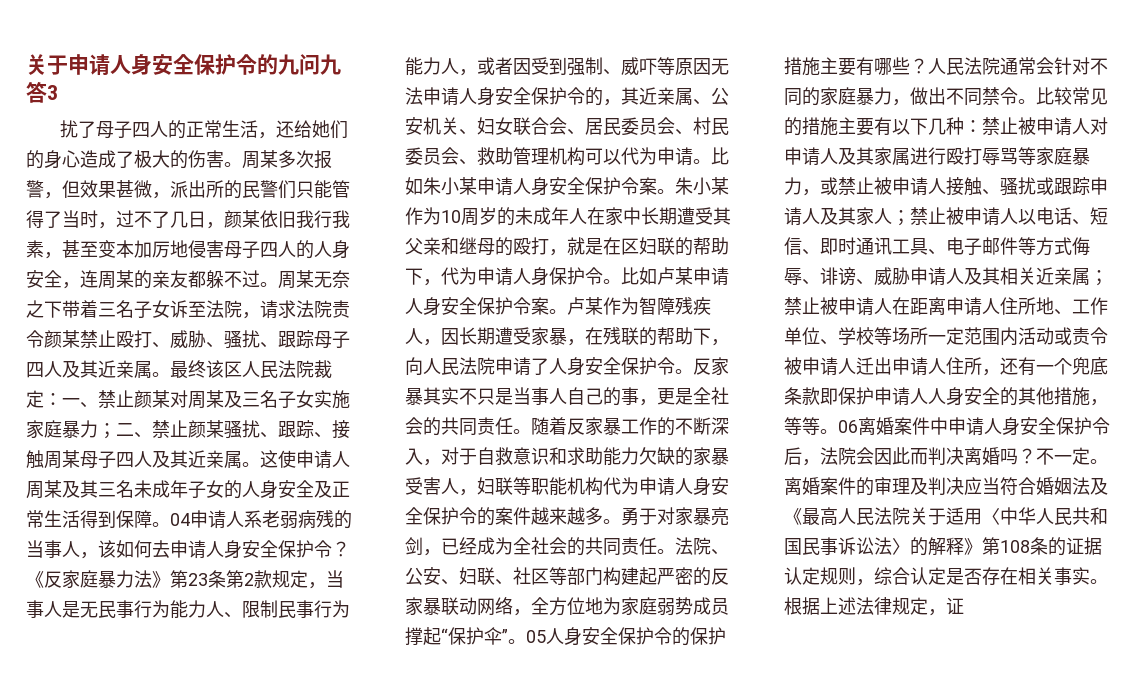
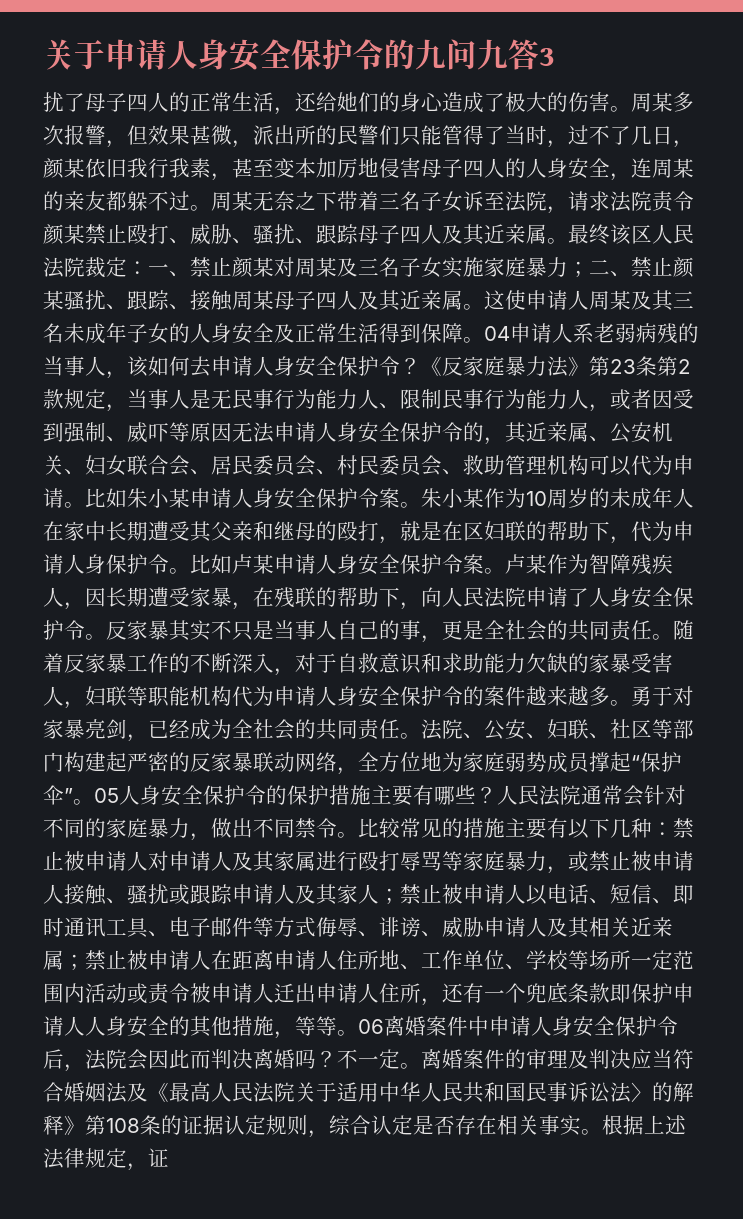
[982,508,1000,525] 〈 -> (379, 1092) none

